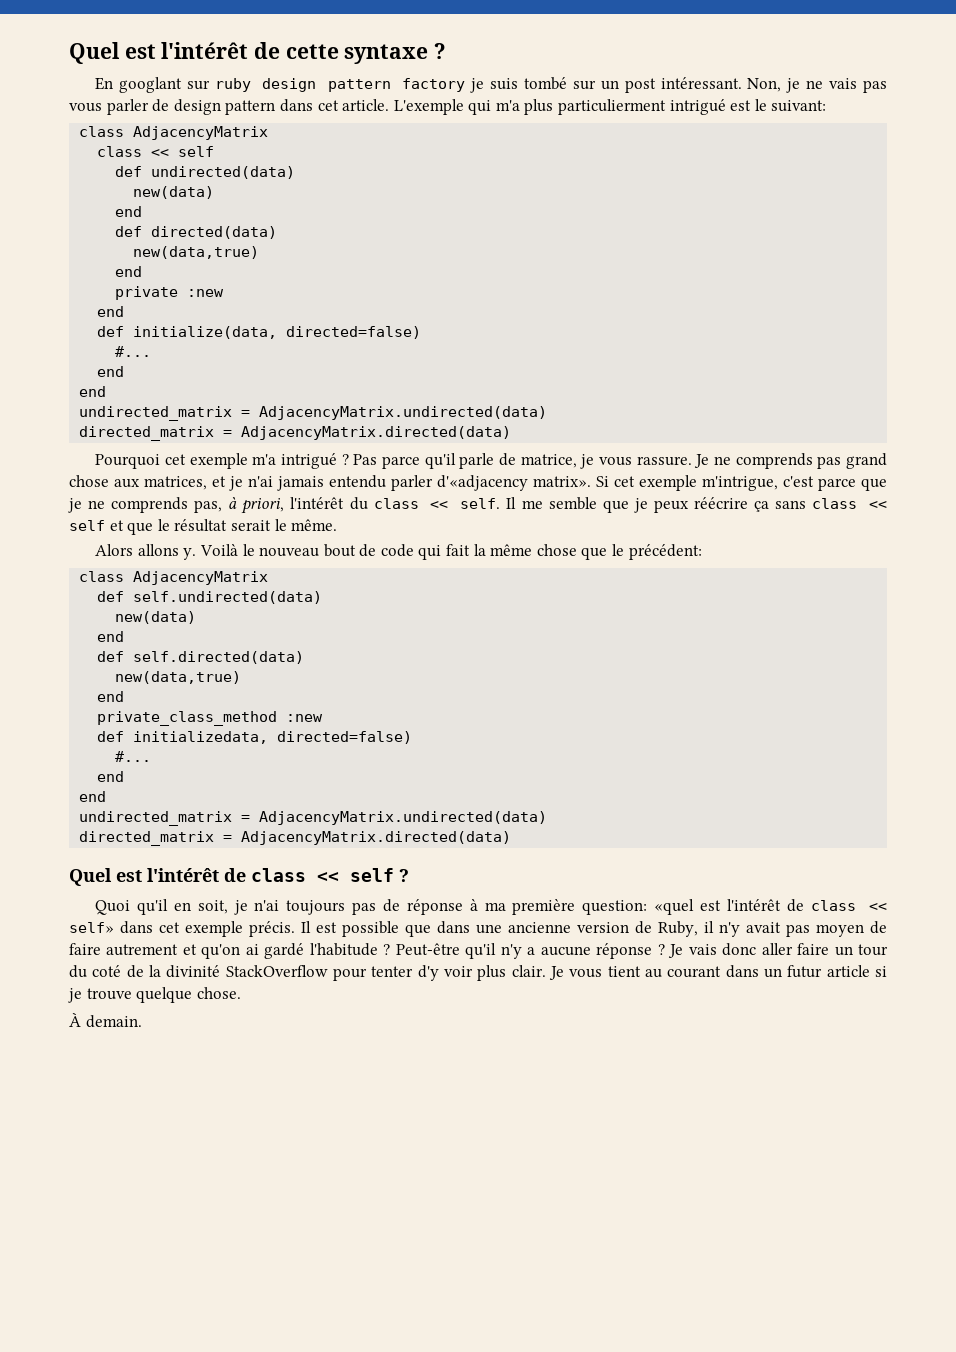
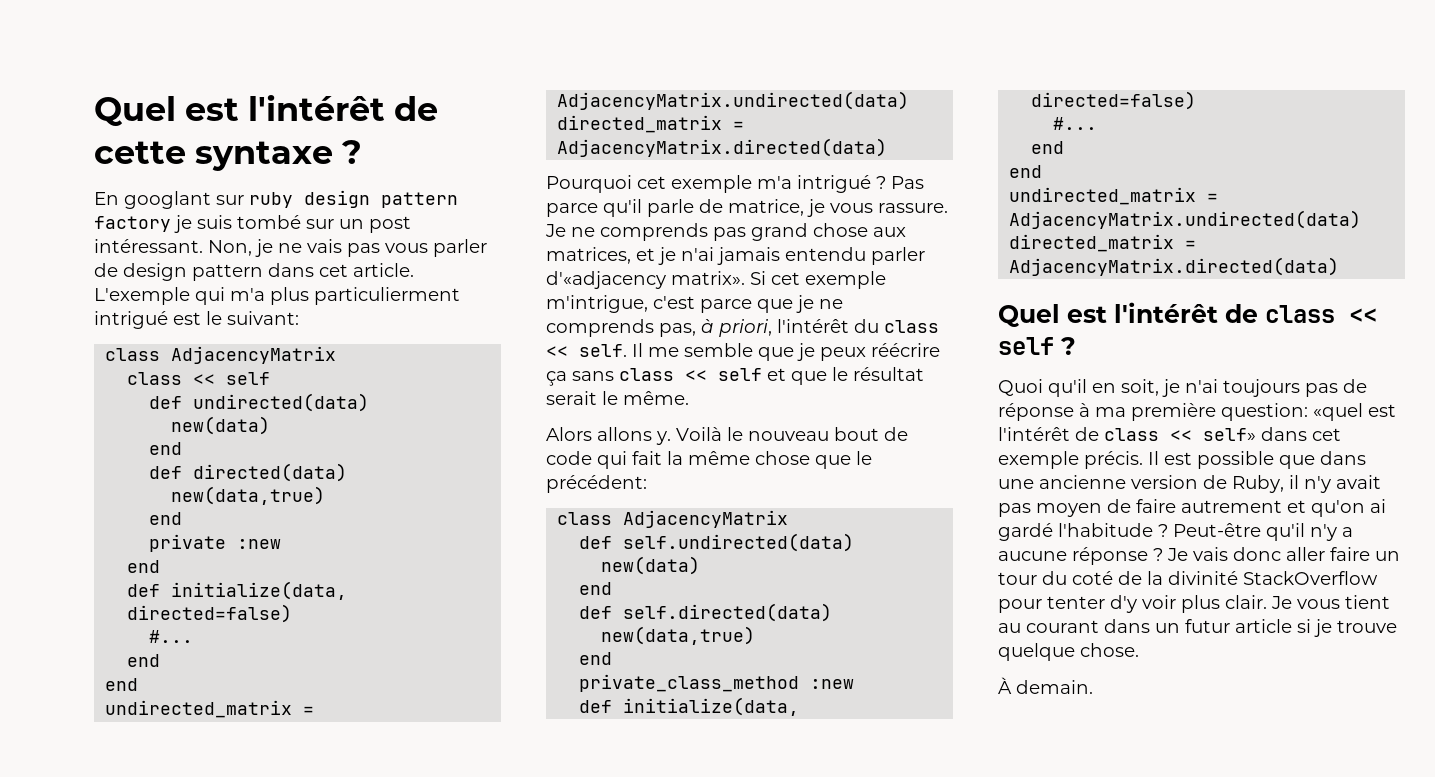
[133,731,269,744] initializedata, -> [623,697,800,716] initialize(data,

